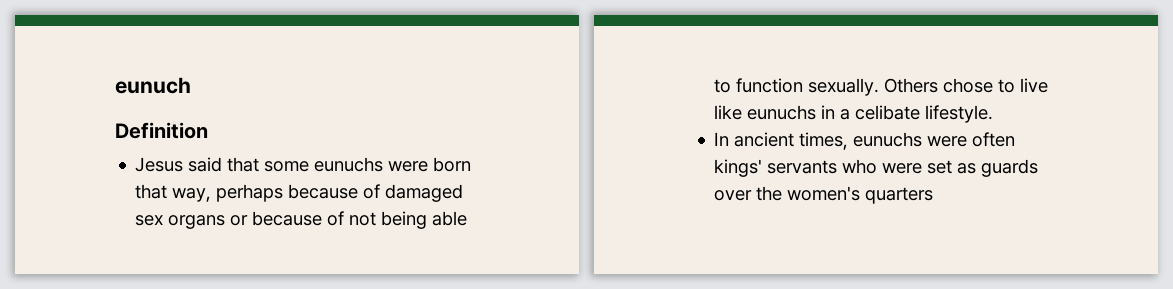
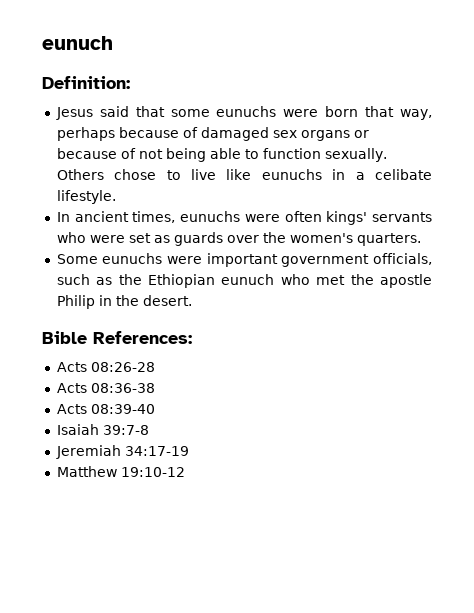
[115,122,208,139] Definition -> [42,76,130,89] Definition:
[865,187,934,204] quarters -> [356,233,421,246] [56,253,432,267] [56,274,433,288] [56,295,192,309] [42,331,192,344] [56,362,155,372] [56,383,155,393] [56,404,155,414] [56,424,149,435] [55,445,189,459] [56,466,185,477] quarters. // Some eunuchs were important government officials, such as the Ethiopian eunuch who met the apostle Philip in the desert. // Bible References: // Acts 08:26-28 // Acts 08:36-38 // Acts 08:39-40 // Isaiah 39:7-8 // Jeremiah 34:17-19 // Matthew 19:10-12

